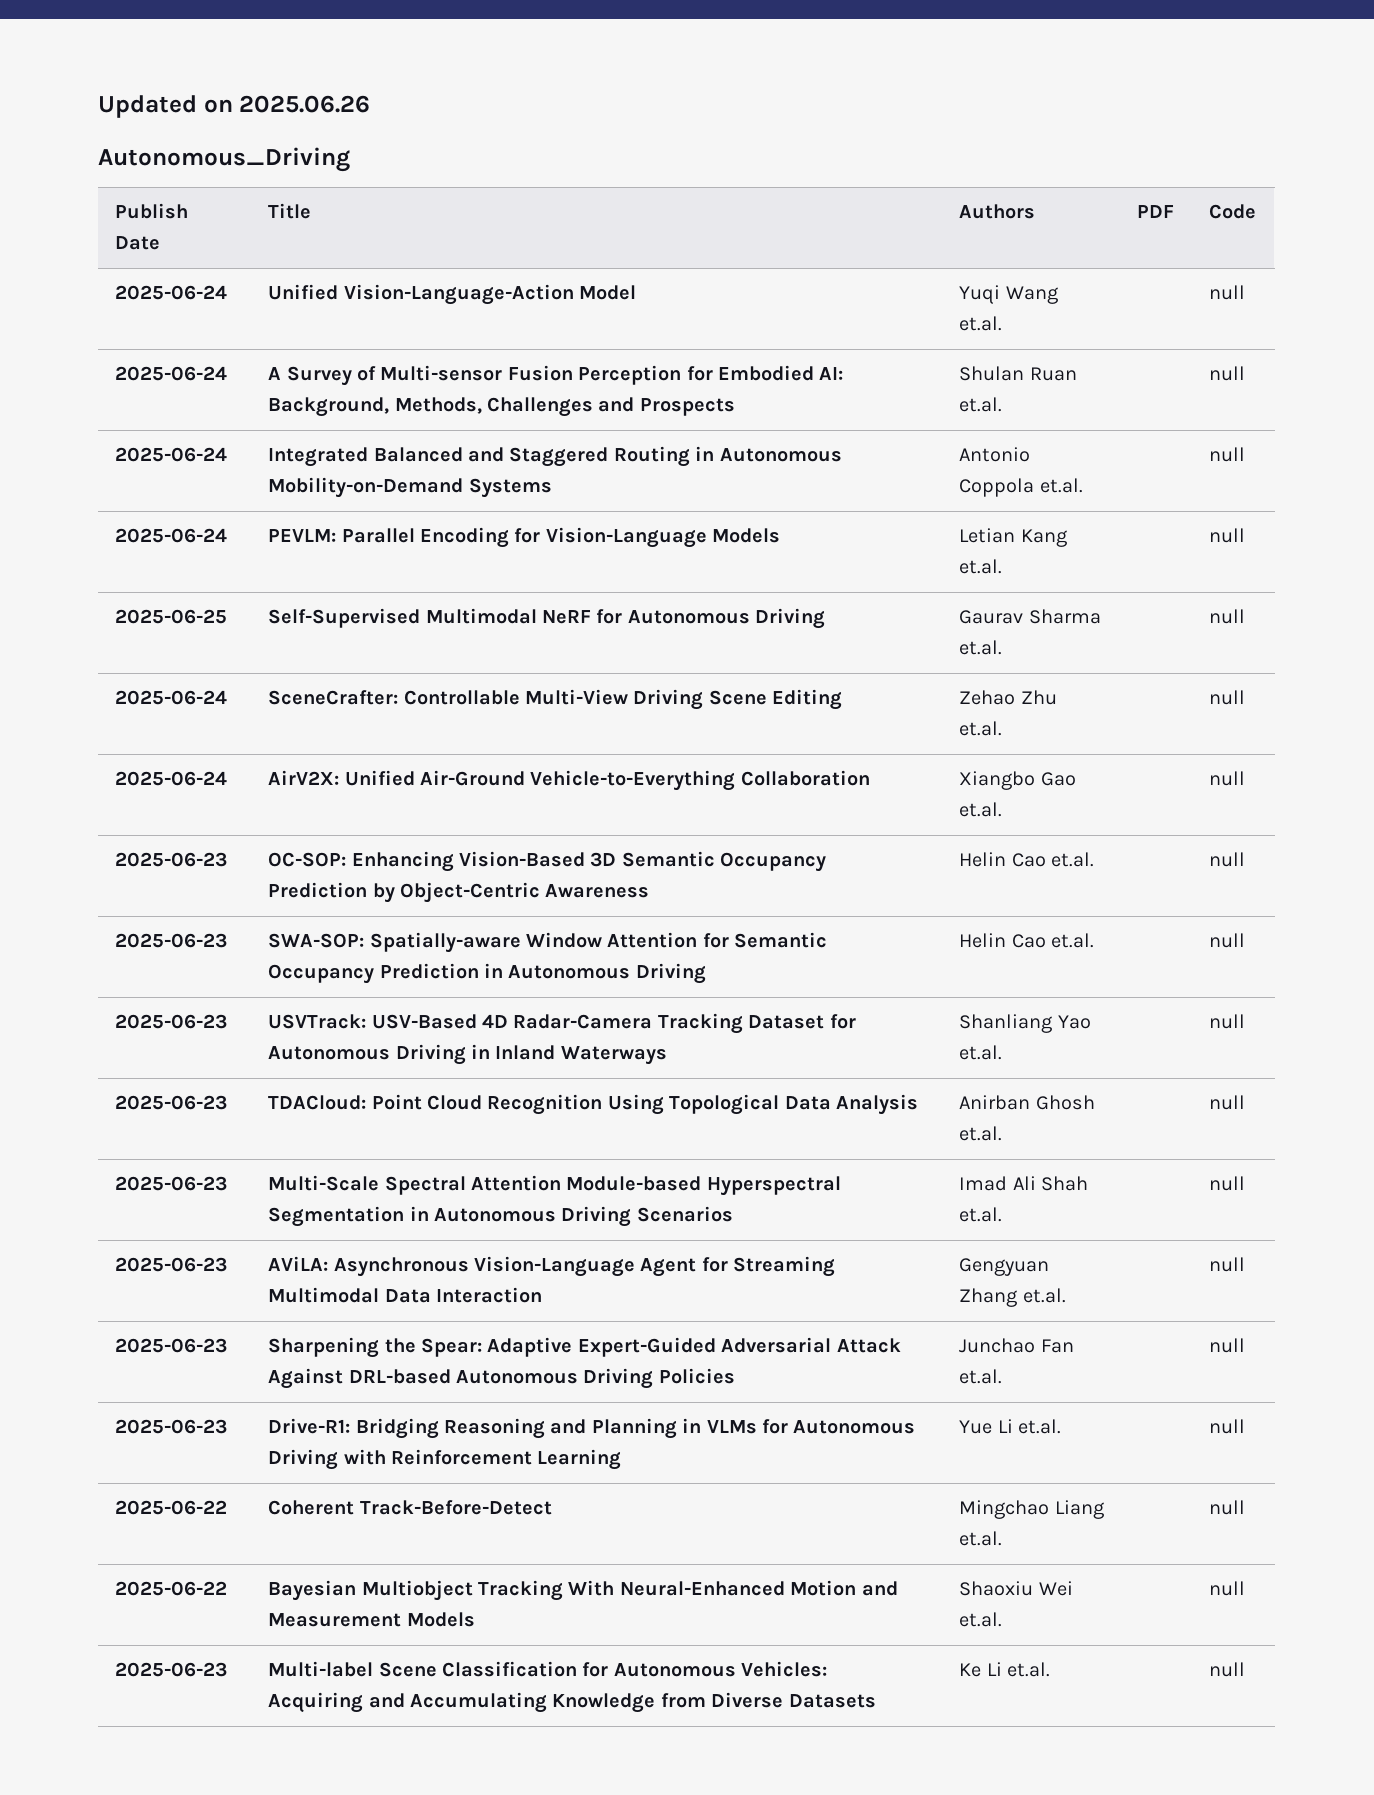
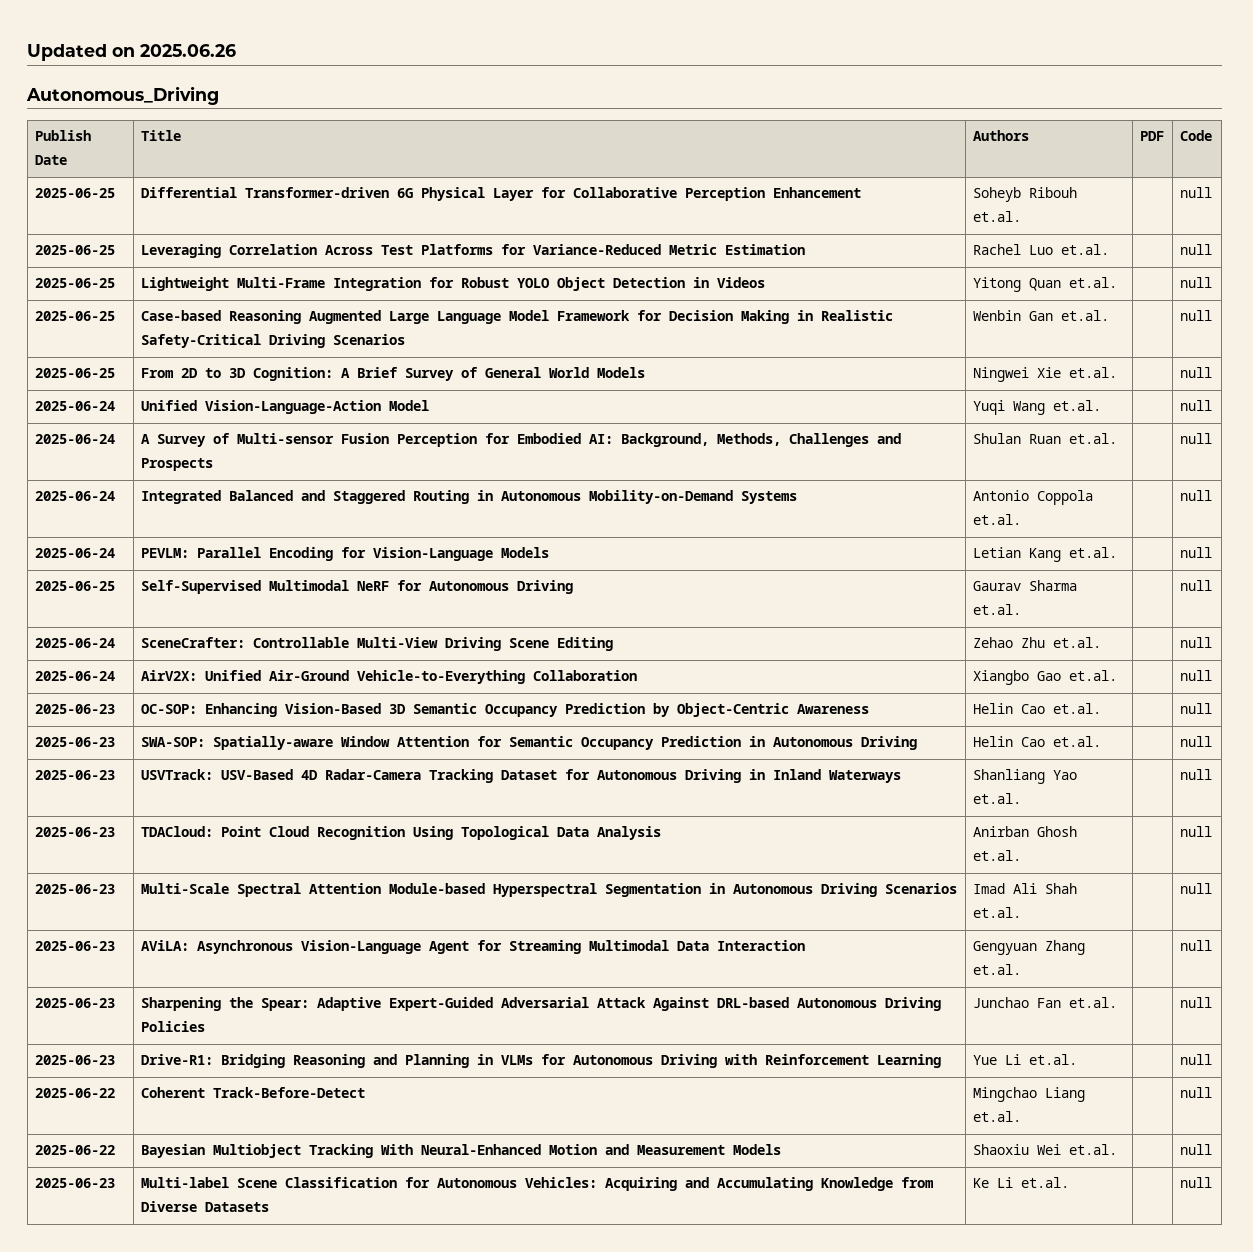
(1257, 211) none -> [34,188,115,198] [140,187,861,201] [972,187,1077,202] [972,211,1021,222] [1179,187,1212,198] [34,245,115,255] [140,244,805,258] [972,244,1109,255] [1179,244,1212,255] [34,278,115,288] [140,277,765,291] [972,277,1117,292] [1179,277,1212,288] [34,311,115,321] [140,310,893,324] [140,334,405,348] [972,310,1109,321] [1179,310,1212,321] [34,368,115,378] [140,367,645,381] [972,367,1117,382] [1179,367,1212,378] // 2025-06-25 | Differential Transformer-driven 6G Physical Layer for Collaborative Perception Enhancement | Soheyb Ribouh et.al. | | null // 2025-06-25 | Leveraging Correlation Across Test Platforms for Variance-Reduced Metric Estimation | Rachel Luo et.al. | | null // 2025-06-25 | Lightweight Multi-Frame Integration for Robust YOLO Object Detection in Videos | Yitong Quan et.al. | | null // 2025-06-25 | Case-based Reasoning Augmented Large Language Model Framework for Decision Making in Realistic Safety-Critical Driving Scenarios | Wenbin Gan et.al. | | null // 2025-06-25 | From 2D to 3D Cognition: A Brief Survey of General World Models | Ningwei Xie et.al. | | null

